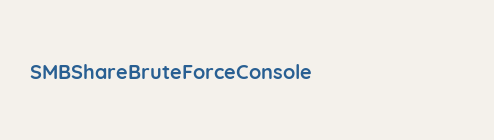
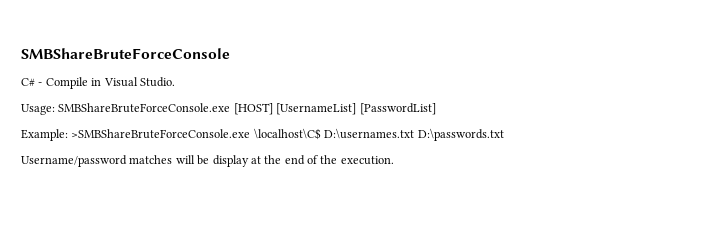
(312, 71) none -> [21,77,175,89] [21,103,436,115] [21,128,504,141] [21,155,394,167] // C# - Compile in Visual Studio. // Usage: SMBShareBruteForceConsole.exe [HOST] [UsernameList] [PasswordList] // Example: >SMBShareBruteForceConsole.exe \localhost\C$ D:\usernames.txt D:\passwords.txt // Username/password matches will be display at the end of the execution.

